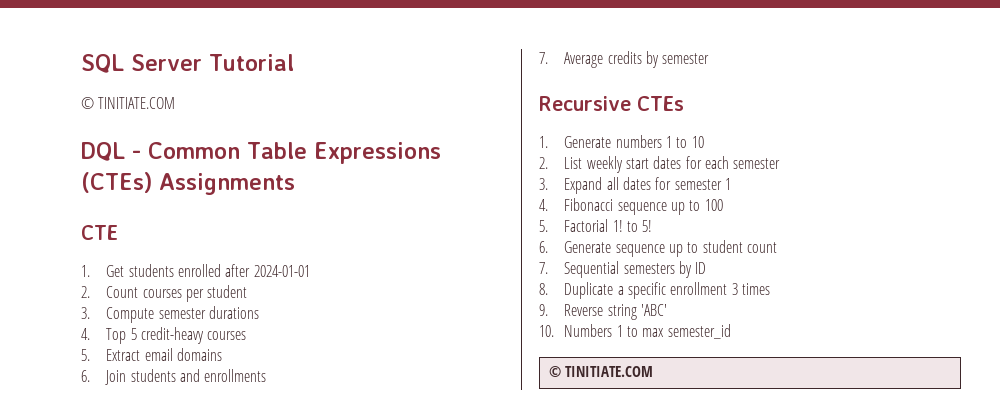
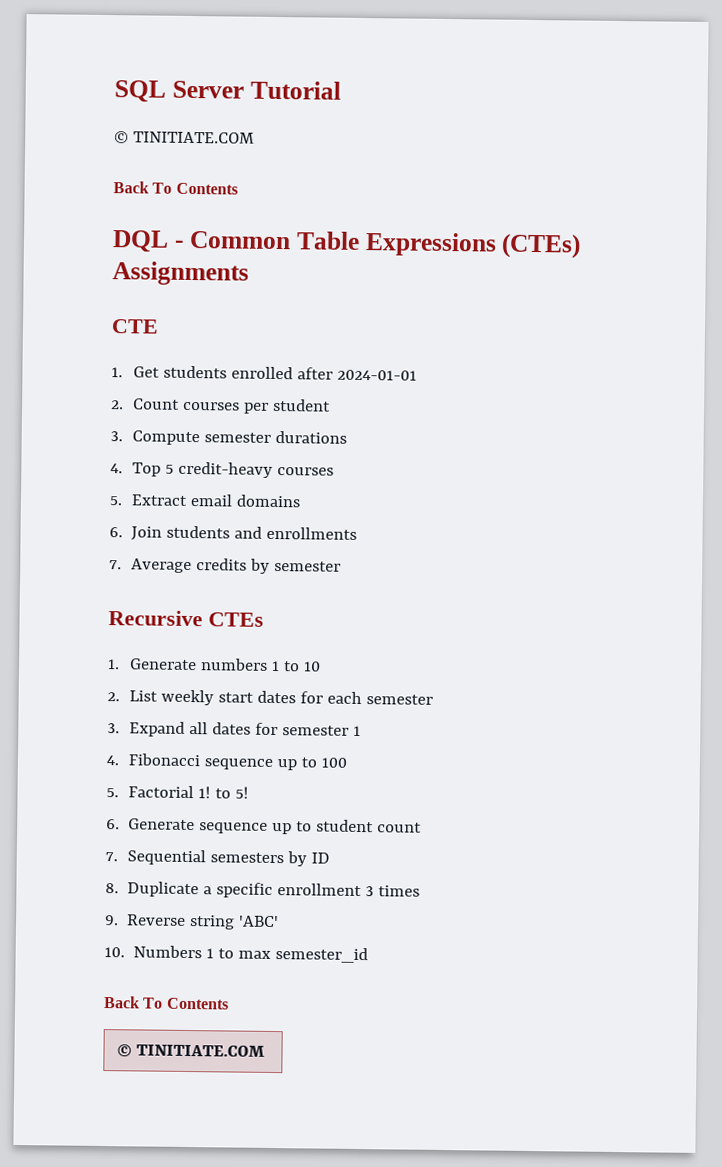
(176, 103) none -> [113,181,238,195] // Back To Contents
(731, 331) none -> [104,996,229,1010] // Back To Contents

